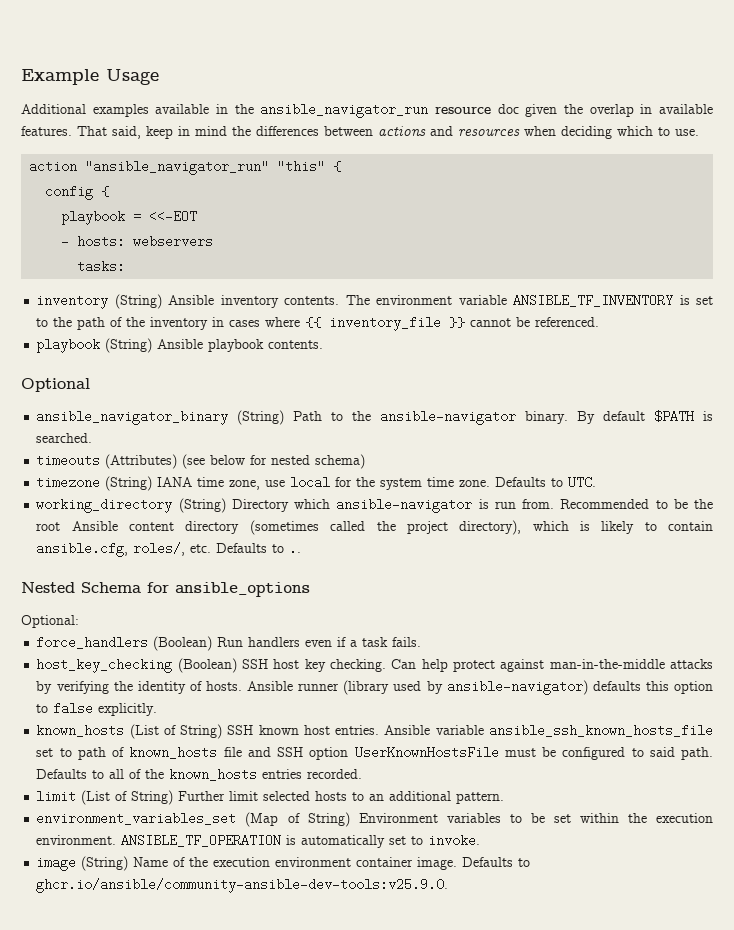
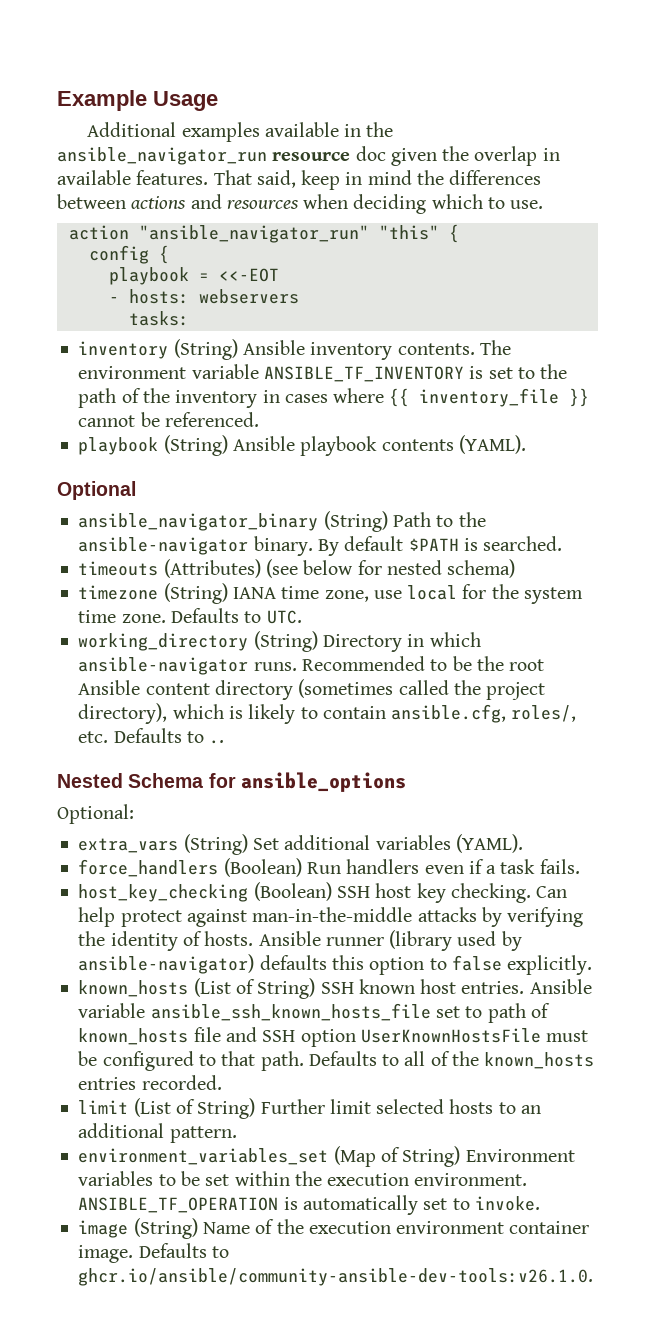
[268,340,324,349] contents. -> [381,435,526,454] contents (YAML).
(289, 505) none -> [407,634,425,647] in
[478,499,555,509] is run from. -> [253,662,297,671] runs.
(79, 621) none -> [78,834,523,855] // extra_vars (String) Set additional variables (YAML).
[649,747,675,757] said -> [221,1051,256,1066] that
[36,878,449,893] ghcr.io/ansible/community-ansible-dev-tools:v25.9.0. -> [78,1268,594,1286] ghcr.io/ansible/community-ansible-dev-tools:v26.1.0.

